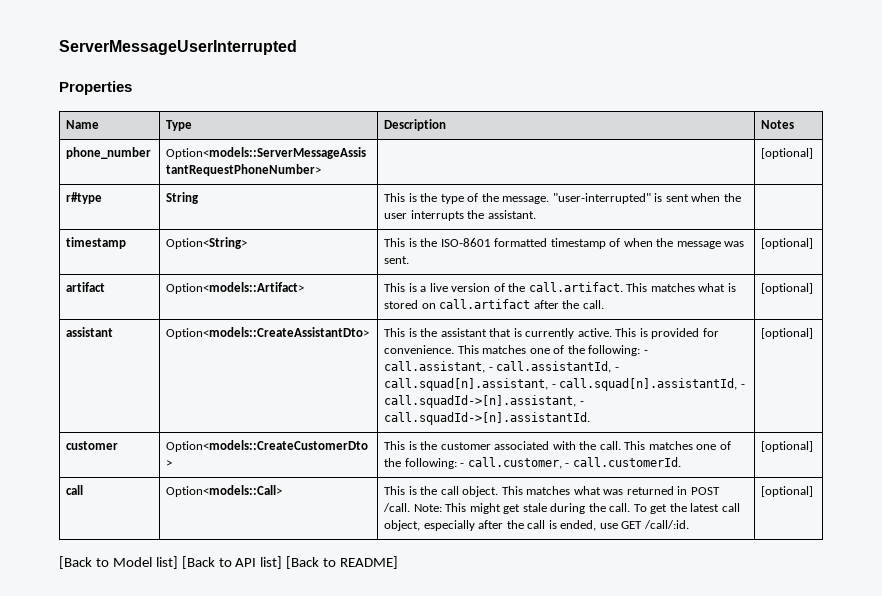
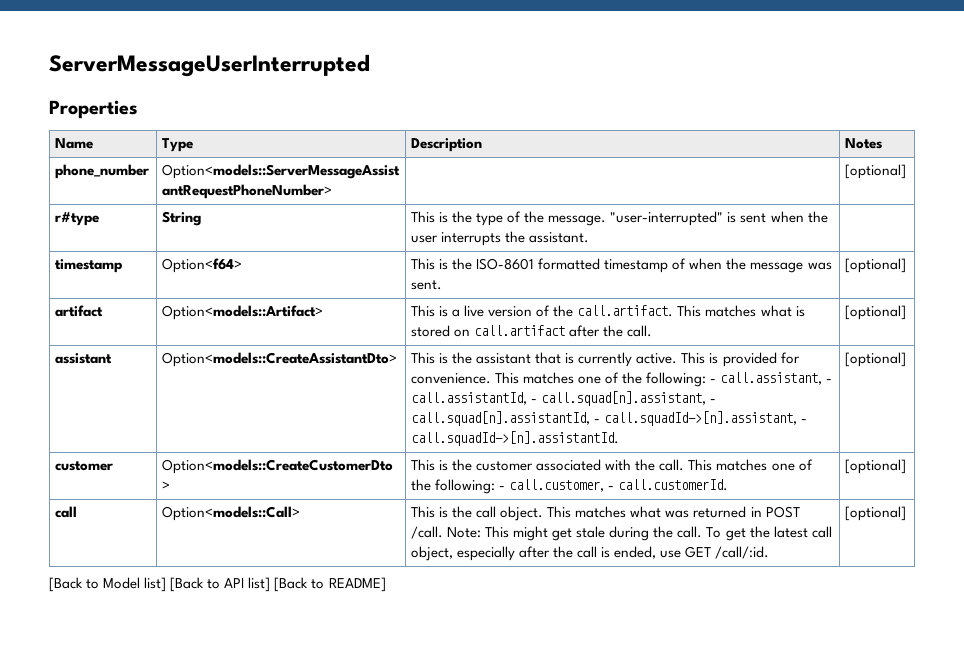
[166,237,248,249] Option<String> -> [162,258,243,273] Option<f64>

